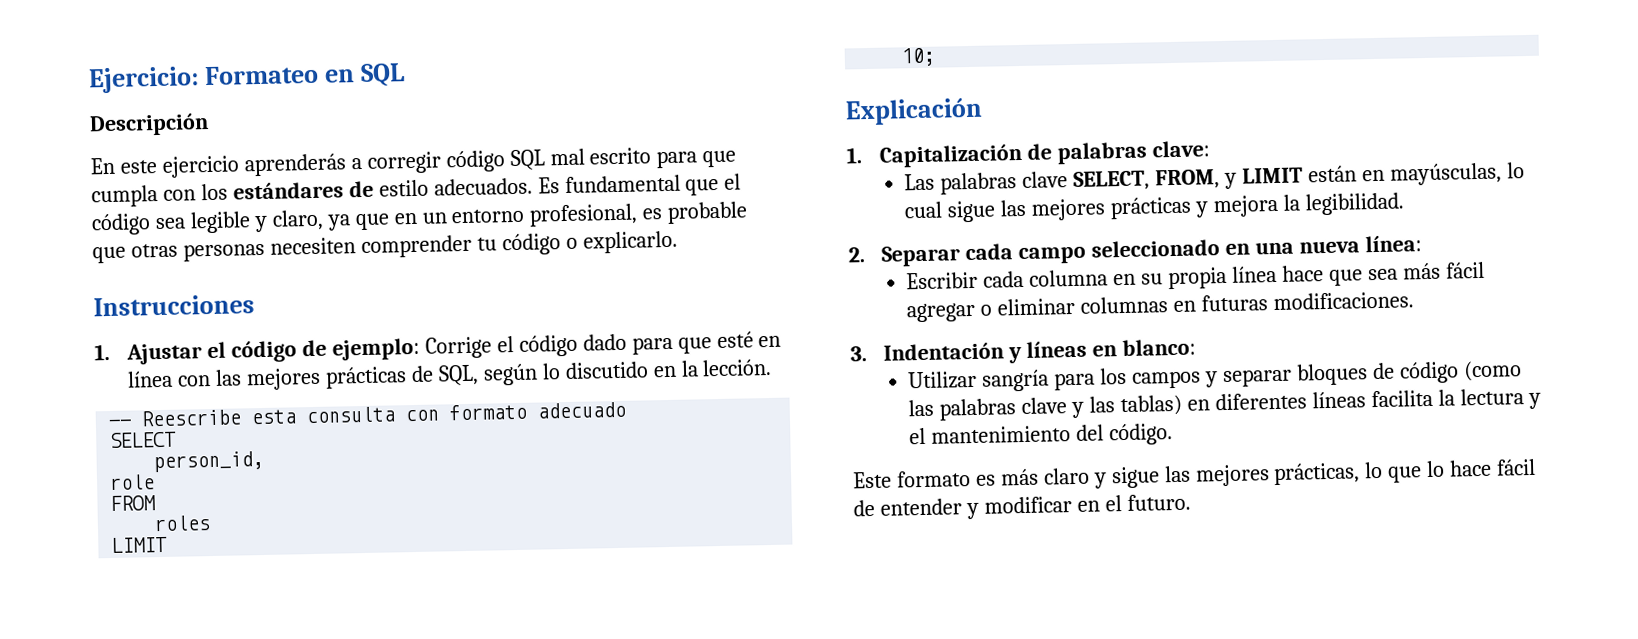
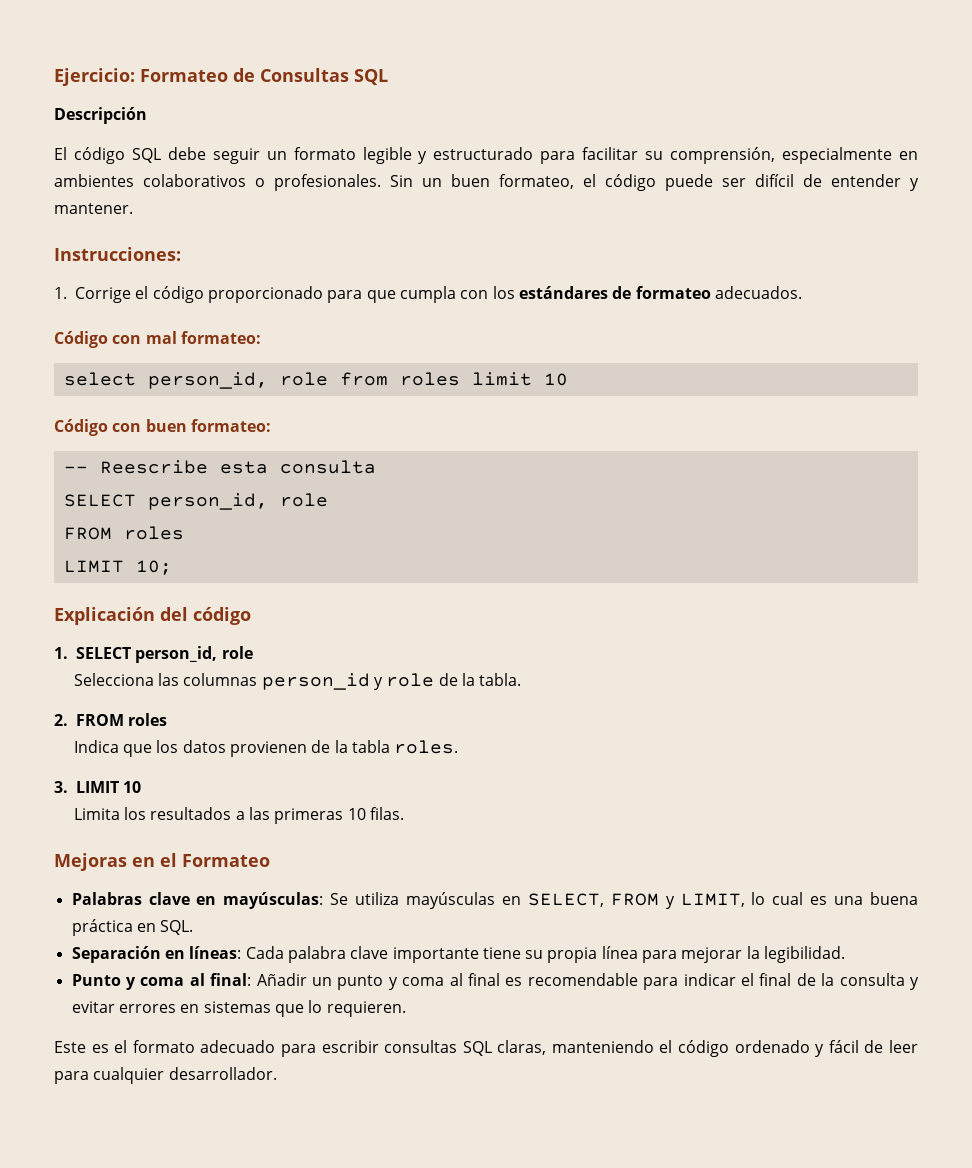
[323,69,355,83] en -> [233,68,349,82] de Consultas
[90,147,652,178] En este ejercicio aprenderás a corregir código SQL mal escrito -> [54,147,919,164] [54,174,919,191] [54,203,133,214] [54,247,181,261] [54,286,323,303] El código SQL debe seguir un formato legible y estructurado para facilitar su comprensión, especialmente en ambientes colaborativos o profesionales. Sin un buen formateo, el código puede ser difícil de entender y mantener. // Instrucciones: // 1. Corrige el código proporcionado
[378,179,429,197] estilo -> [635,286,711,299] formateo
[537,173,742,196] [91,201,749,236] [92,230,678,264] [93,294,255,317] [94,331,782,365] [127,358,773,391] Es fundamental que el código sea legible y claro, ya que en un entorno profesional, es probable que otras personas necesiten comprender tu código o explicarlo. // Instrucciones // 1. Ajustar el código de ejemplo: Corrige el código dado para que esté en línea con las mejores prácticas de SQL, según lo discutido en la lección. -> [54,331,261,348] [63,372,568,389] [54,419,271,436] // Código con mal formateo: // select person_id, role from roles limit 10 // Código con buen formateo:
[405,401,627,422] [109,431,177,449] [153,450,265,473] con formato adecuado // SELECT // person_id, // -> [63,493,268,510] // SELECT person_id,
(157, 503) // -> (112, 533) none
(168, 544) // -> (124, 566) none
[846,140,1211,168] [904,162,1525,195] [904,192,1405,223] [848,235,1422,267] [906,261,1485,290] [906,291,1415,323] [850,338,1196,364] [908,360,1522,392] [908,388,1541,421] [909,423,1174,446] [853,458,1537,489] [853,493,1191,520] // 1. Capitalización de palabras clave: // Las palabras clave SELECT, FROM, y LIMIT están en mayúsculas, lo cual sigue las mejores prácticas y mejora la legibilidad. // 2. Separar cada campo seleccionado en una nueva línea: // Escribir cada columna en su propia línea hace que sea más fácil agregar o eliminar columnas en futuras modificaciones. // 3. Indentación y líneas en blanco: // Utilizar sangría para los campos y separar bloques de código (como las palabras clave y las tablas) en diferentes líneas facilita la lectura y el mantenimiento del código. // Este formato es más claro y sigue las mejores prácticas, lo que lo hace fácil de entender y modificar en el futuro. -> [160,607,251,625] [54,646,253,663] [73,673,522,690] [54,713,168,726] [73,740,459,757] [54,781,142,793] [73,807,404,824] [54,853,270,871] [71,892,918,909] [71,919,194,936] [71,946,846,963] [71,973,919,990] [71,1000,406,1017] [54,1040,919,1057] [54,1067,277,1084] del código // 1. SELECT person_id, role // Selecciona las columnas person_id y role de la tabla. // 2. FROM roles // Indica que los datos provienen de la tabla roles. // 3. LIMIT 10 // Limita los resultados a las primeras 10 filas. // Mejoras en el Formateo // Palabras clave en mayúsculas: Se utiliza mayúsculas en SELECT, FROM y LIMIT, lo cual es una buena práctica en SQL. // Separación en líneas: Cada palabra clave importante tiene su propia línea para mejorar la legibilidad. // Punto y coma al final: Añadir un punto y coma al final es recomendable para indicar el final de la consulta y evitar errores en sistemas que lo requieren. // Este es el formato adecuado para escribir consultas SQL claras, manteniendo el código ordenado y fácil de leer para cualquier desarrollador.

